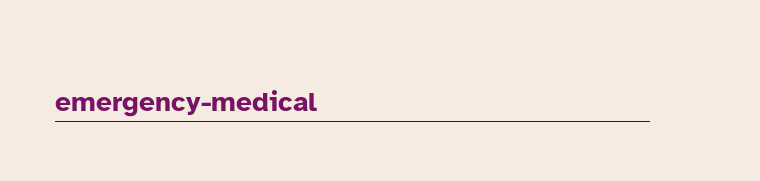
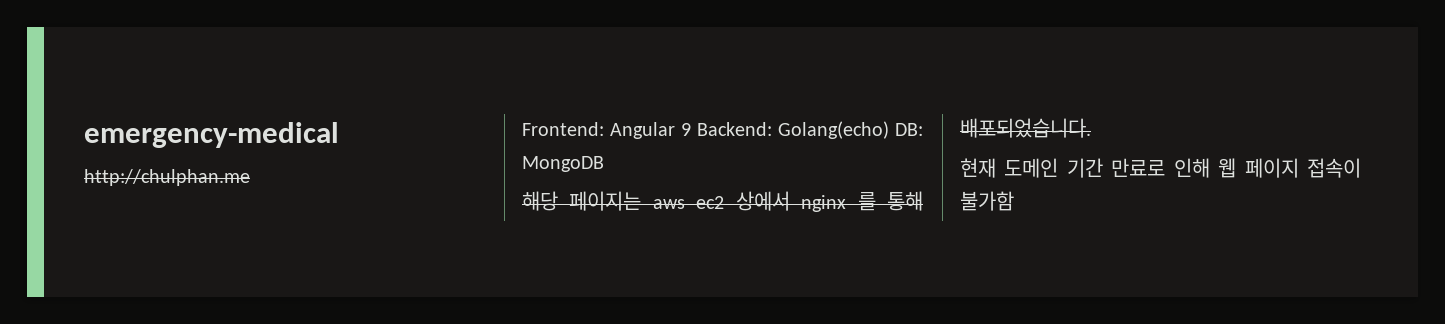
(317, 103) none -> [84,169,250,186] [522,121,923,139] [522,156,604,172] [522,191,923,212] [960,118,1091,138] [960,158,1361,178] [960,191,1014,211] // http://chulphan.me // Frontend: Angular 9 Backend: Golang(echo) DB: MongoDB // 해당 페이지는 aws ec2 상에서 nginx 를 통해 배포되었습니다. // 현재 도메인 기간 만료로 인해 웹 페이지 접속이 불가함

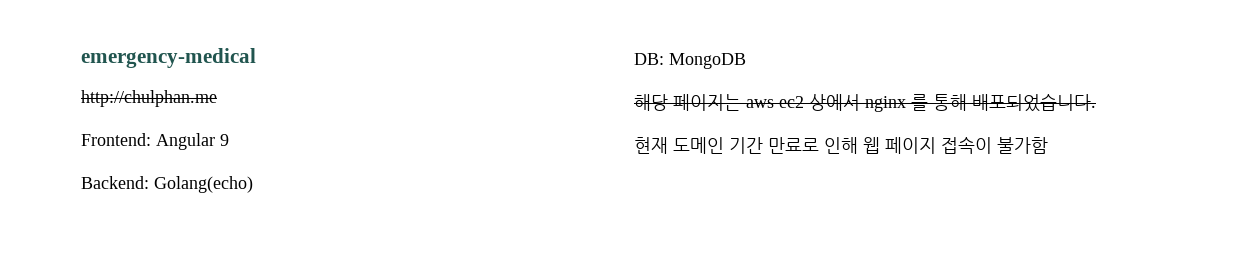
(691, 129) none -> (229, 140) //
(889, 130) none -> (253, 184) //

